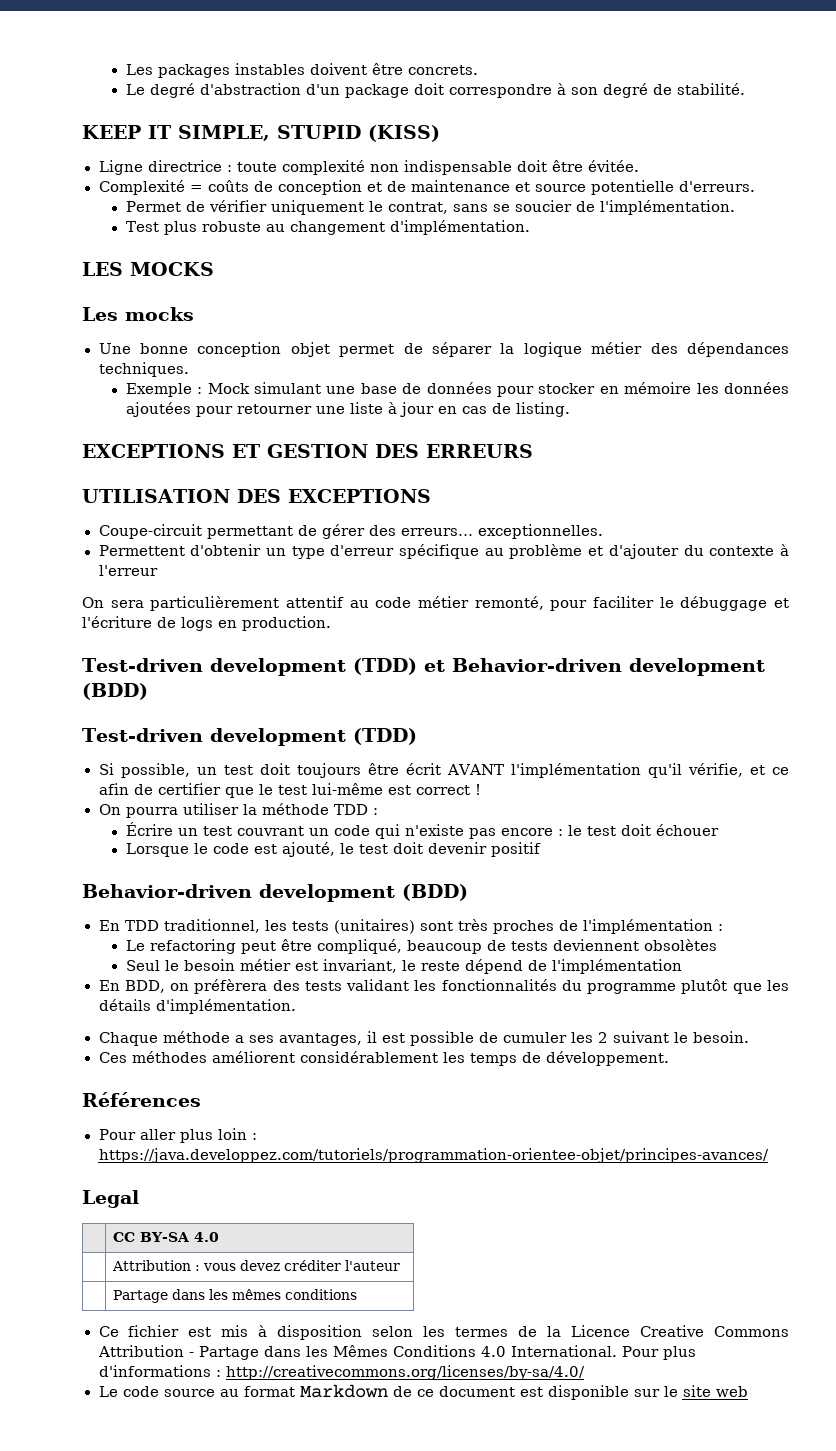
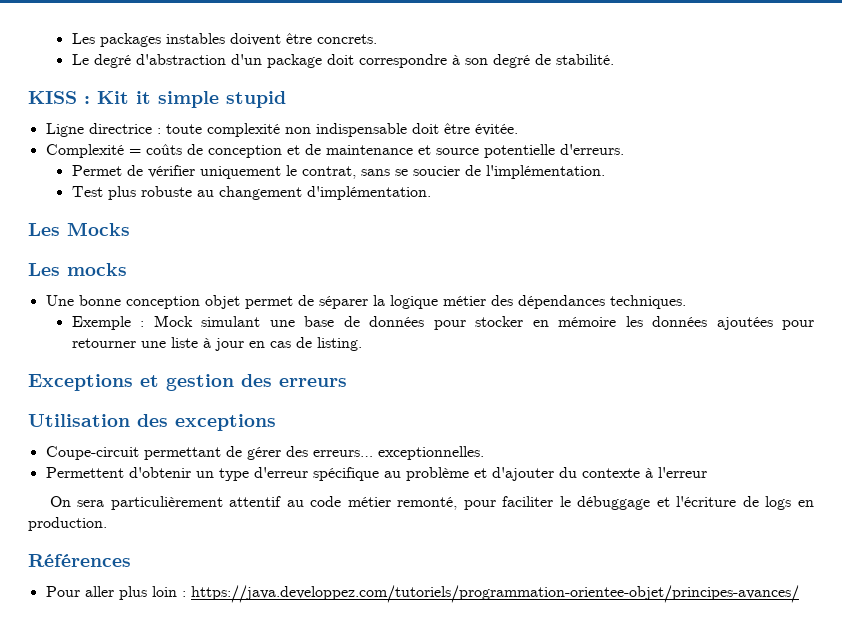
[82,125,440,142] KEEP IT SIMPLE, STUPID (KISS) -> [28,91,286,108] KISS : Kit it simple stupid
[82,262,214,276] LES MOCKS -> [28,222,130,236] Les Mocks
[82,444,533,458] [82,489,431,503] EXCEPTIONS ET GESTION DES ERREURS // UTILISATION DES EXCEPTIONS -> [28,374,347,391] [28,414,276,431] Exceptions et gestion des erreurs // Utilisation des exceptions
[82,658,765,676] [82,683,148,700] [82,728,417,746] [98,763,789,778] [98,783,481,798] [98,803,378,818] [125,822,719,839] [125,842,541,857] [82,884,468,902] [98,919,723,934] [125,939,717,954] [125,959,682,974] [98,979,789,994] [98,999,296,1014] [98,1031,749,1046] [98,1051,669,1066] // Test-driven development (TDD) et Behavior-driven development (BDD) // Test-driven development (TDD) // Si possible, un test doit toujours être écrit AVANT l'implémentation qu'il vérifie, et ce afin de certifier que le test lui-même est correct ! // On pourra utiliser la méthode TDD : // Écrire un test couvrant un code qui n'existe pas encore : le test doit échouer // Lorsque le code est ajouté, le test doit devenir positif // Behavior-driven development (BDD) // En TDD traditionnel, les tests (unitaires) sont très proches de l'implémentation : // Le refactoring peut être compliqué, beaucoup de tests deviennent obsolètes // Seul le besoin métier est invariant, le reste dépend de l'implémentation // En BDD, on préfèrera des tests validant les fonctionnalités du programme plutôt que les détails d'implémentation. // Chaque méthode a ses avantages, il est possible de cumuler les 2 suivant le besoin. // Ces méthodes améliorent considérablement les temps de développement. -> (107, 524) none
[82,1190,139,1208] [113,1232,219,1242] [112,1260,401,1271] [113,1289,358,1303] [98,1325,789,1340] [97,1345,696,1360] [98,1365,585,1380] [98,1384,748,1400] // Legal // | CC BY-SA 4.0 // | Attribution : vous devez créditer l'auteur // | Partage dans les mêmes conditions // Ce fichier est mis à disposition selon les termes de la Licence Creative Commons Attribution - Partage dans les Mêmes Conditions 4.0 International. Pour plus d'informations : http://creativecommons.org/licenses/by-sa/4.0/ // Le code source au format Markdown de ce document est disponible sur le site web -> (799, 594) none

